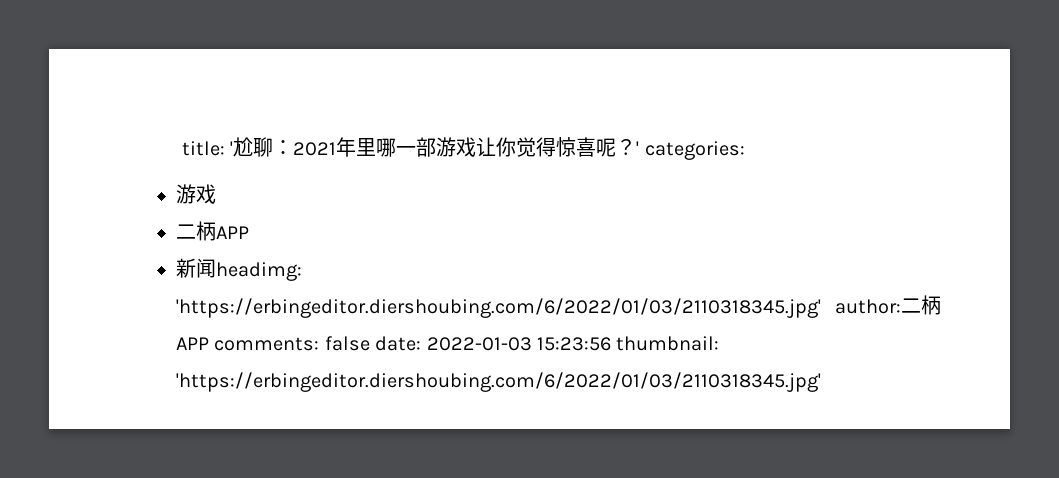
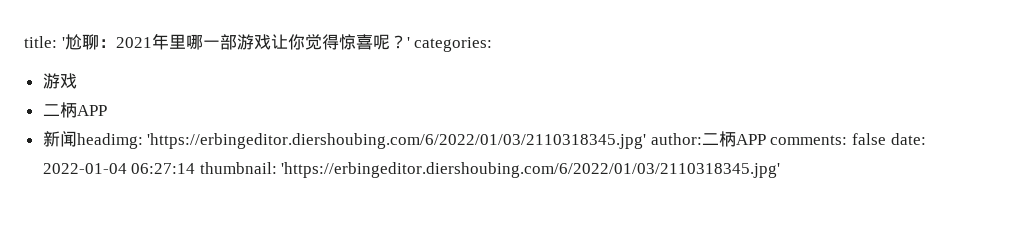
[426,337,611,351] 2022-01-03 15:23:56 -> [42,163,196,174] 2022-01-04 06:27:14

